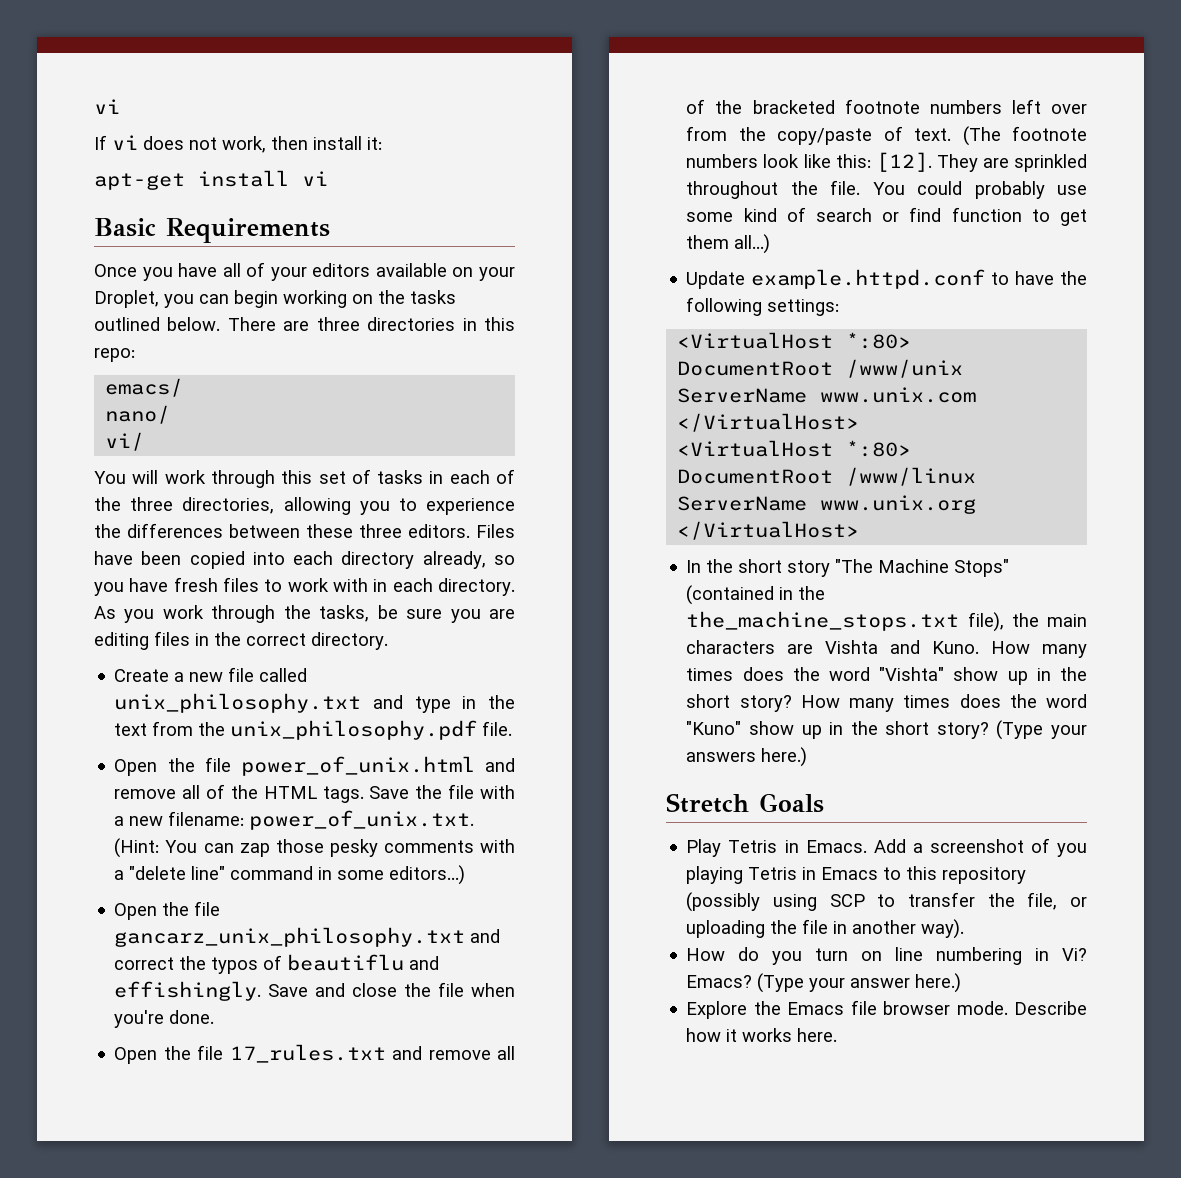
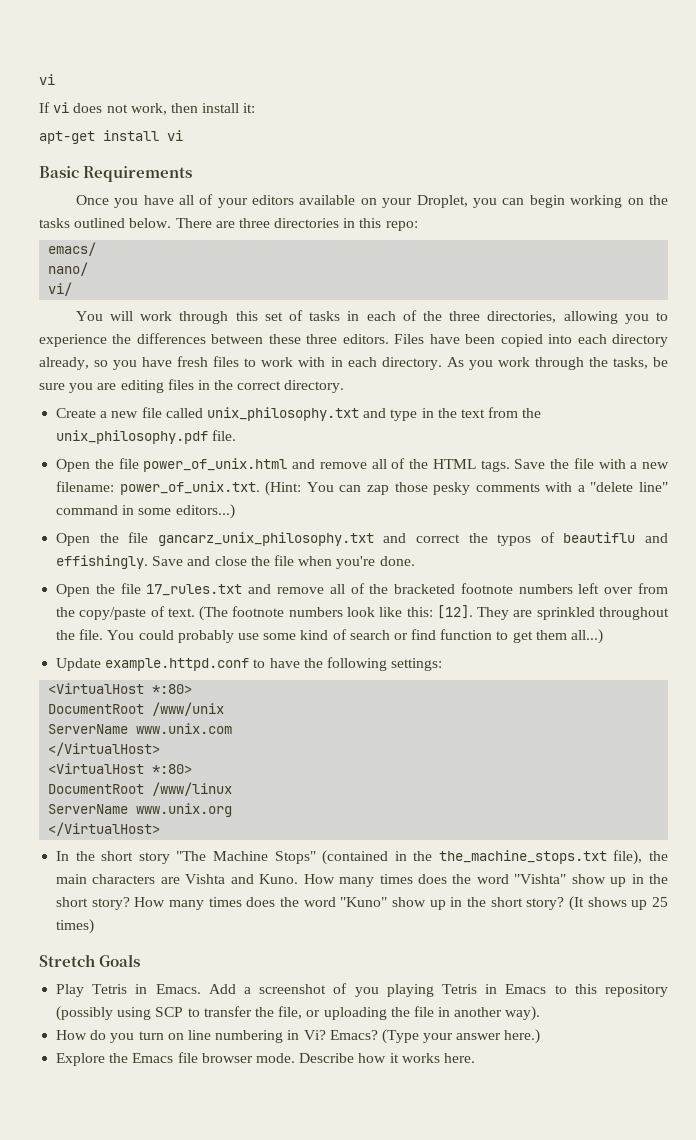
[996,720,1087,740] [686,747,808,767] (Type your answers here.) -> [569,896,668,911] [56,919,95,934] (It shows up 25 times)

